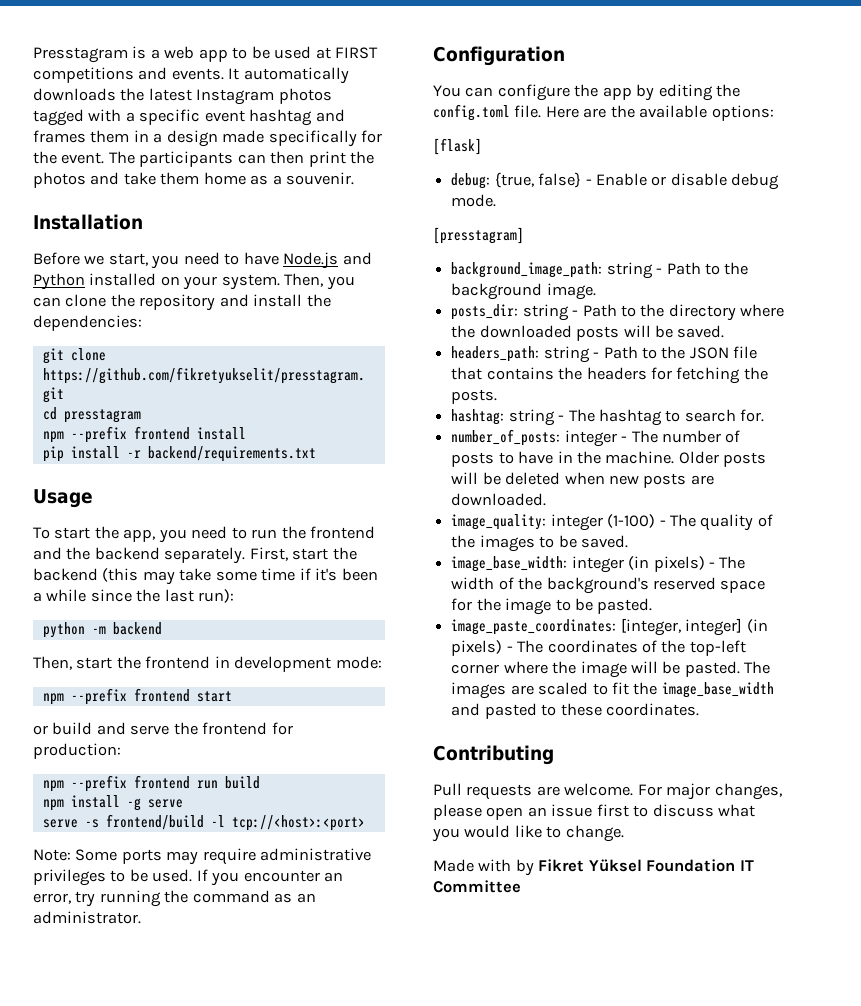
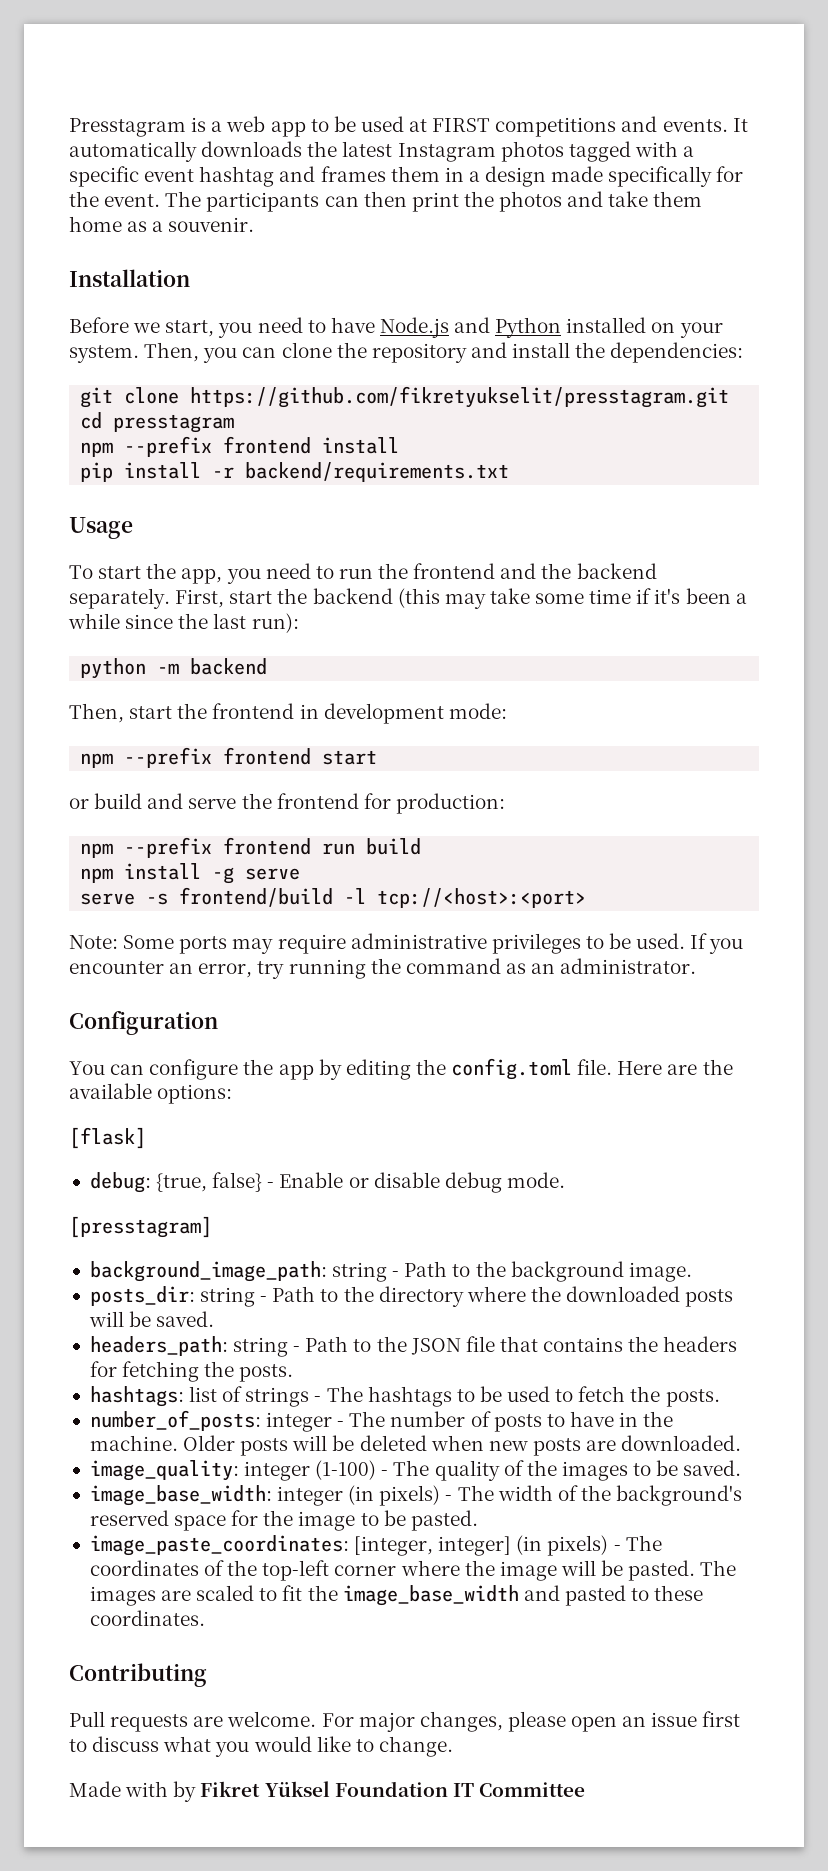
[451,409,765,426] hashtag: string - The hashtag to search for. -> [89,1386,720,1407] hashtags: list of strings - The hashtags to be used to fetch the posts.

